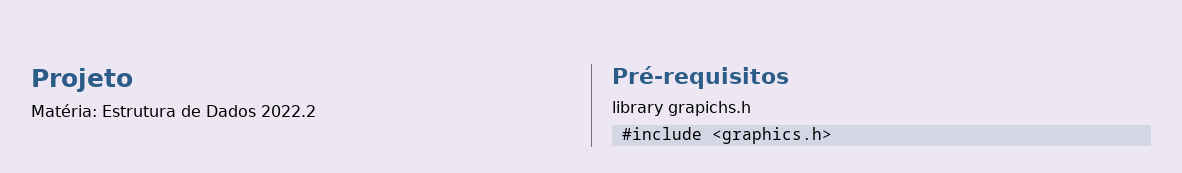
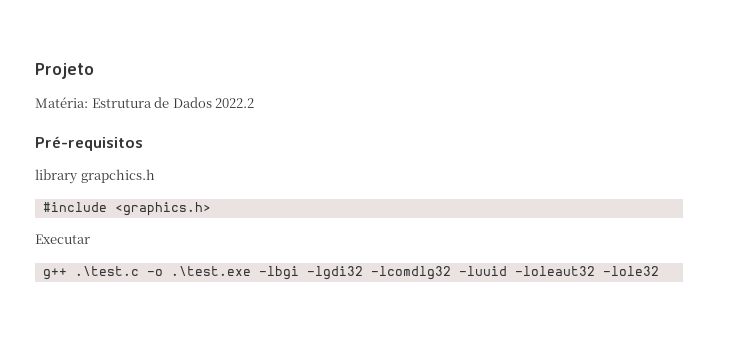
[668,101,751,116] grapichs.h -> [80,169,155,183] grapchics.h
(832, 135) none -> [35,234,90,244] [42,266,659,280] // Executar // g++ .\test.c -o .\test.exe -lbgi -lgdi32 -lcomdlg32 -luuid -loleaut32 -lole32

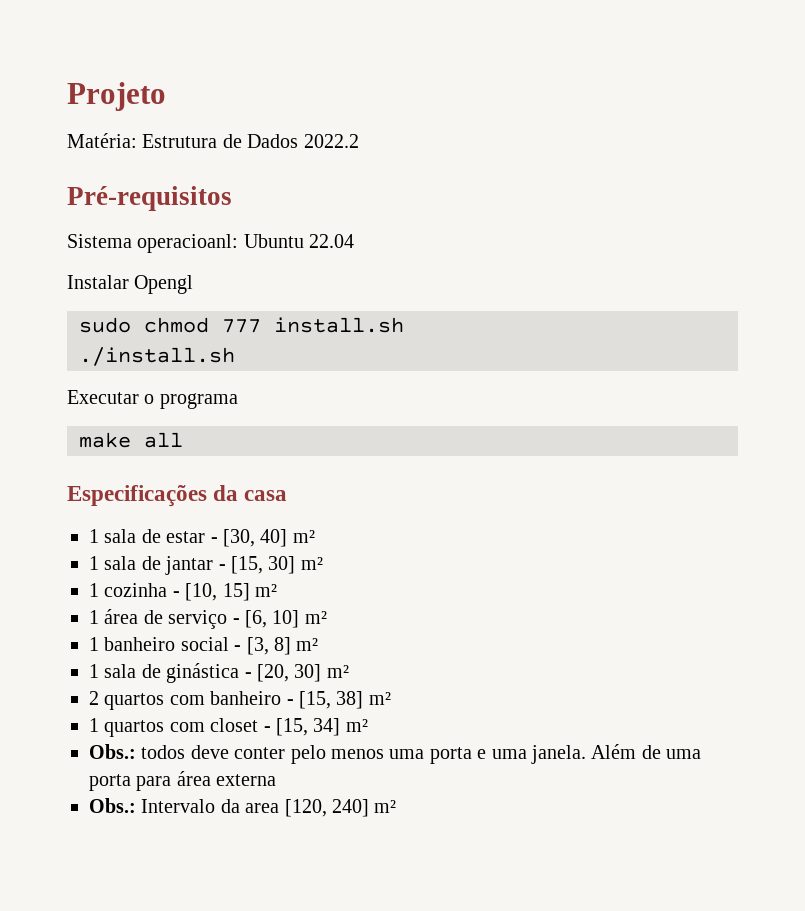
[35,169,155,184] [42,202,211,216] [35,234,90,244] [42,266,659,280] library grapchics.h // #include <graphics.h> // Executar // g++ .\test.c -o .\test.exe -lbgi -lgdi32 -lcomdlg32 -luuid -loleaut32 -lole32 -> [67,234,355,253] [67,275,194,294] [79,317,404,333] [79,347,235,366] [67,390,238,409] [79,432,183,448] [67,485,288,507] [89,529,315,547] [89,556,323,575] [89,583,277,601] [89,609,327,629] [89,637,319,655] [89,663,349,683] [89,691,391,710] [89,718,368,737] [89,744,702,764] [89,771,277,791] [89,798,397,817] Sistema operacioanl: Ubuntu 22.04 // Instalar Opengl // sudo chmod 777 install.sh // ./install.sh // Executar o programa // make all // Especificações da casa // 1 sala de estar - [30, 40] m² // 1 sala de jantar - [15, 30] m² // 1 cozinha - [10, 15] m² // 1 área de serviço - [6, 10] m² // 1 banheiro social - [3, 8] m² // 1 sala de ginástica - [20, 30] m² // 2 quartos com banheiro - [15, 38] m² // 1 quartos com closet - [15, 34] m² // Obs.: todos deve conter pelo menos uma porta e uma janela. Além de uma porta para área externa // Obs.: Intervalo da area [120, 240] m²

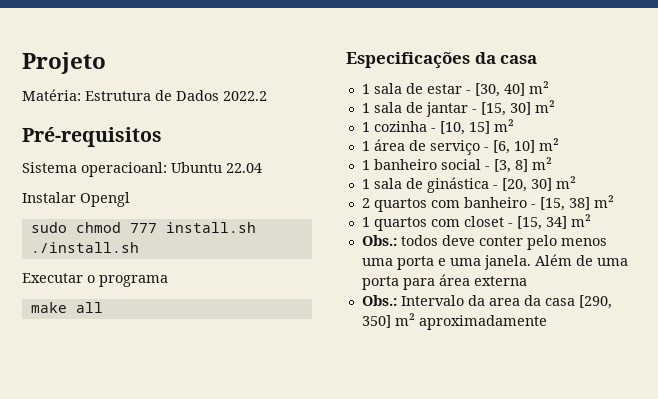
[284,799,397,817] [120, 240] m² -> [523,295,612,309] [361,313,547,330] da casa [290, 350] m² aproximadamente

